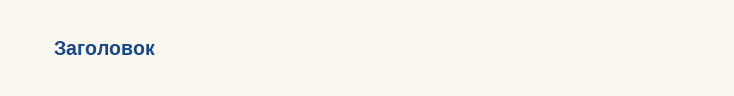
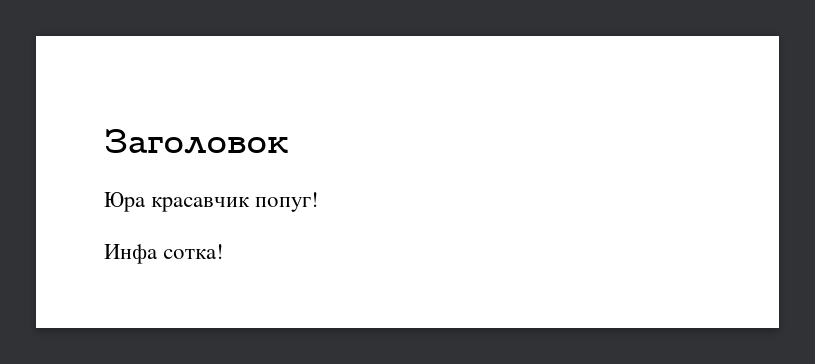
(155, 48) none -> [104,192,320,212] [104,244,225,264] // Юра красавчик попуг! // Инфа сотка!

